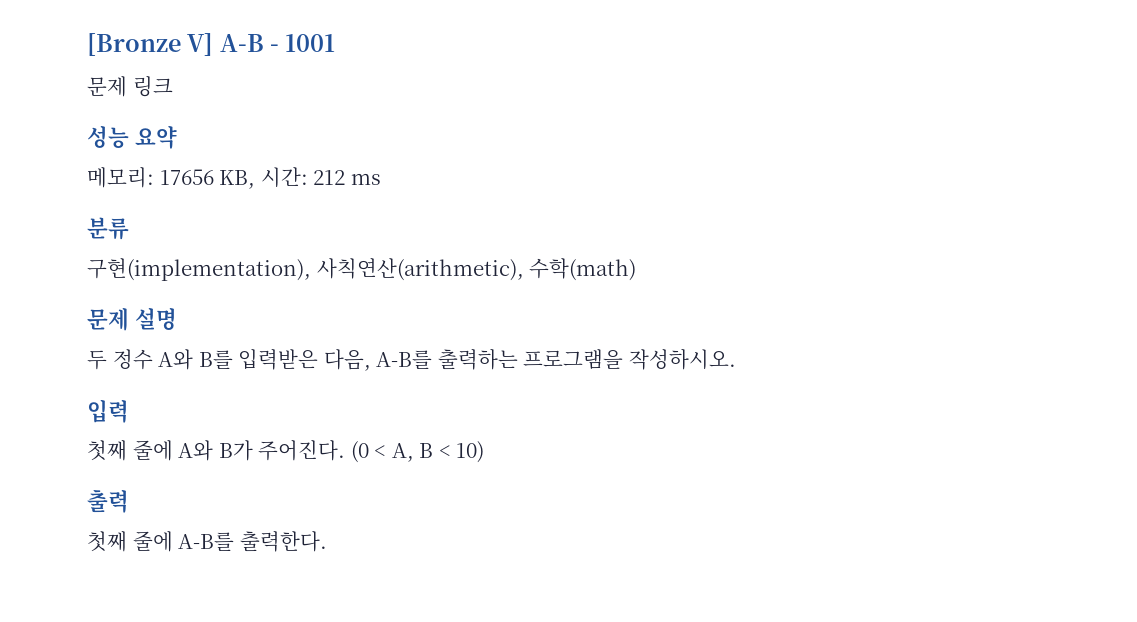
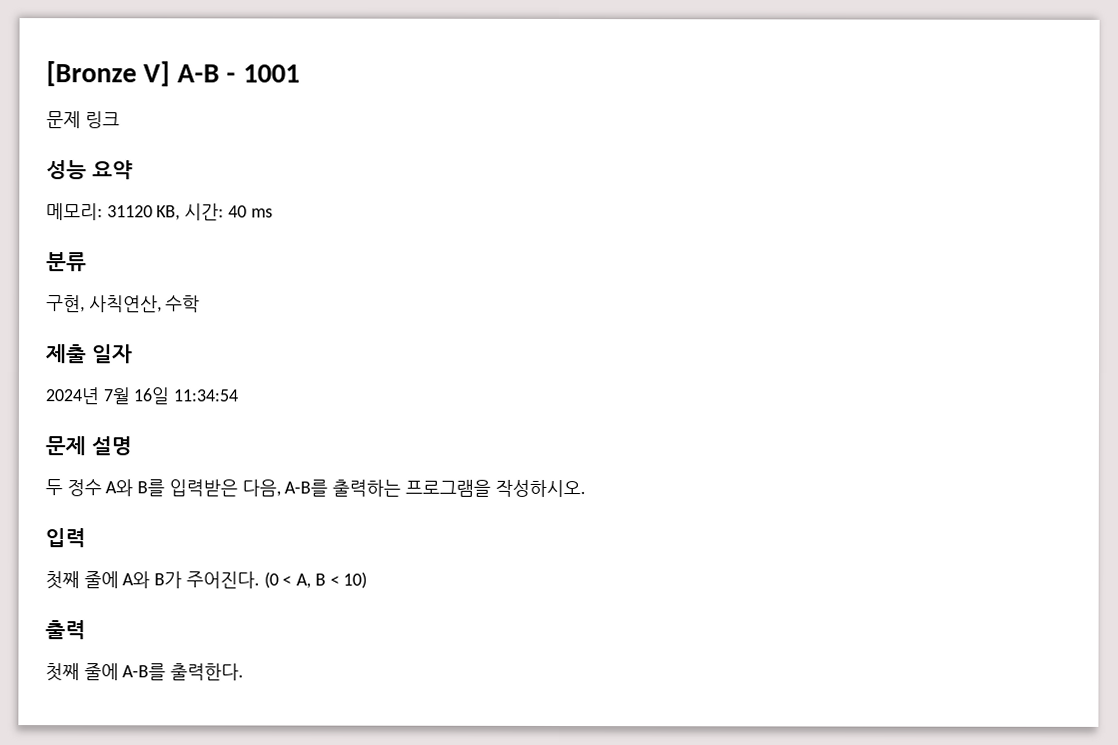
[159,169,214,185] 17656 -> [106,205,153,218] 31120
[313,170,346,185] 212 -> [227,205,247,218] 40
[87,258,637,281] 구현(implementation), 사칙연산(arithmetic), 수학(math) -> [46,295,201,313] [46,344,133,364] [45,387,239,405] 구현, 사칙연산, 수학 // 제출 일자 // 2024년 7월 16일 11:34:54

